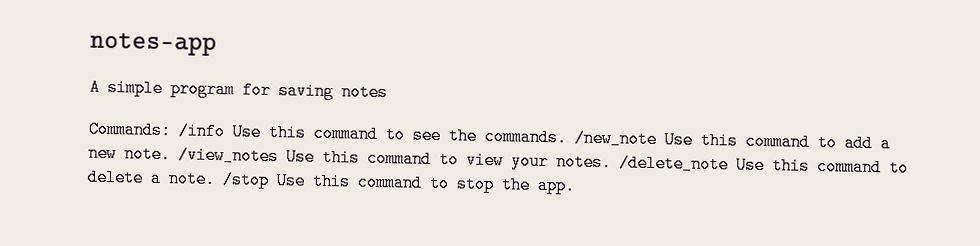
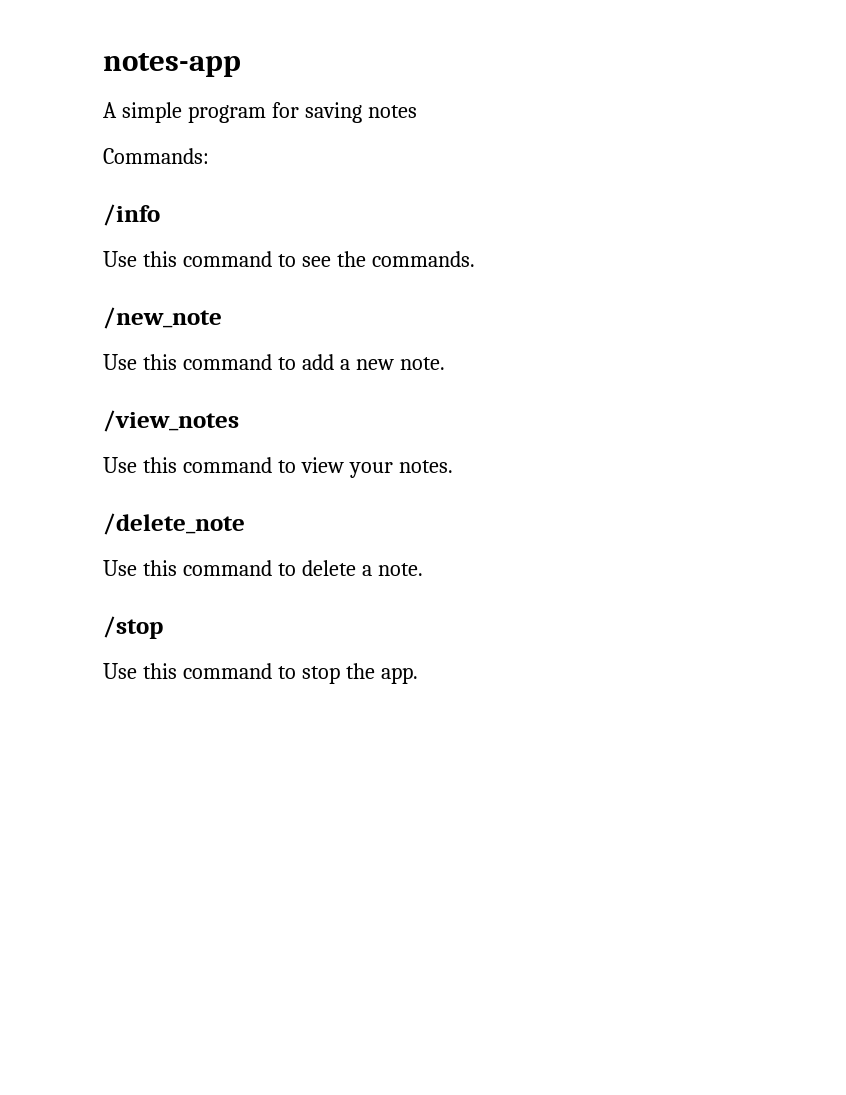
(171, 130) none -> (209, 156) //
(225, 131) none -> (160, 215) //
(567, 137) none -> (475, 259) //
(657, 139) none -> (222, 318) //
(171, 154) none -> (445, 363) //
(279, 156) none -> (239, 421) //
(612, 162) none -> (453, 466) //
(729, 164) none -> (245, 524) //
(216, 179) none -> (423, 569) //
(270, 180) none -> (163, 627) //

